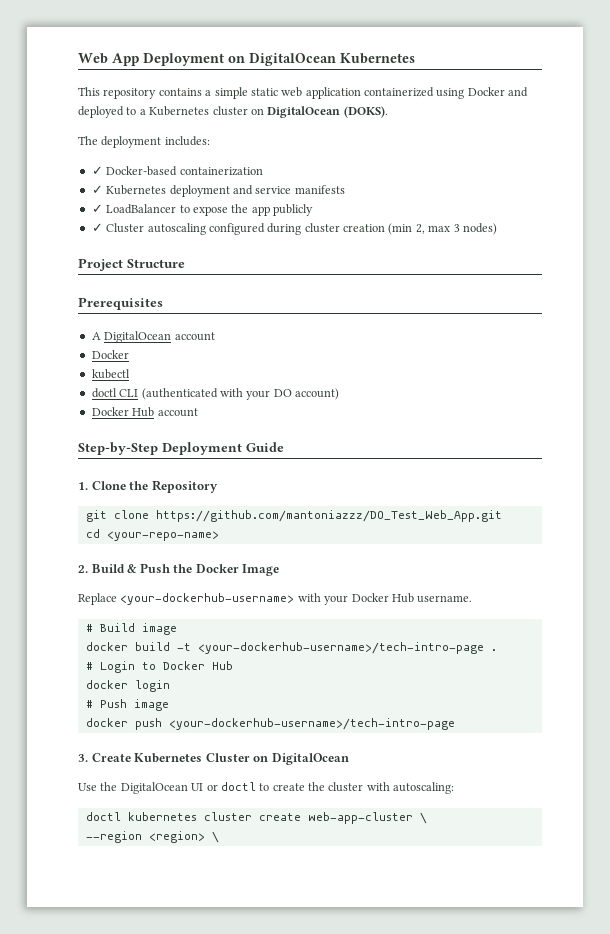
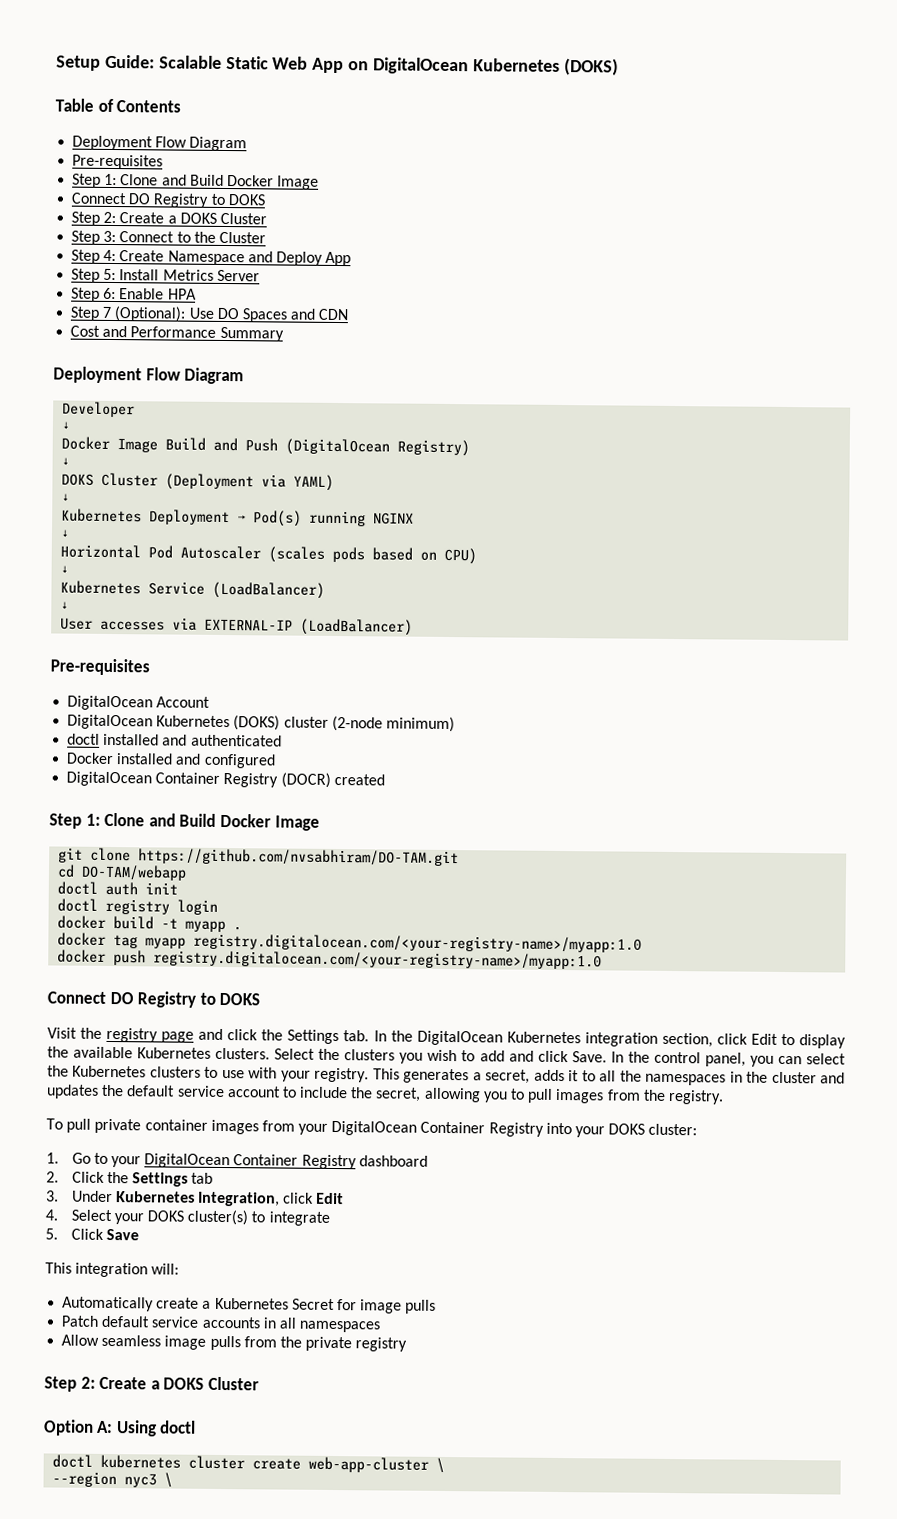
(78, 58) none -> [56,54,269,71] Setup Guide: Scalable Static
[143,53,224,66] Deployment -> (345, 65) none
[78,87,529,99] [78,106,388,118] [78,136,210,148] [91,166,263,176] [91,185,345,197] [91,204,313,216] [91,223,497,235] [78,258,185,271] [78,297,163,310] [91,331,215,343] [91,350,129,359] [91,369,130,379] [91,388,339,400] [91,407,198,417] [78,442,284,455] [78,480,218,493] // This repository contains a simple static web application containerized using Docker and deployed to a Kubernetes cluster on DigitalOcean (DOKS). // The deployment includes: // ✓ Docker-based containerization // ✓ Kubernetes deployment and service manifests // ✓ LoadBalancer to expose the app publicly // ✓ Cluster autoscaling configured during cluster creation (min 2, max 3 nodes) // Project Structure // Prerequisites // A DigitalOcean account // Docker // kubectl // doctl CLI (authenticated with your DO account) // Docker Hub account // Step-by-Step Deployment Guide // 1. Clone the Repository -> [563,57,619,76] [55,98,182,113] [72,135,248,152] [72,154,164,170] [72,173,320,190] [71,192,266,208] [71,211,267,226] [71,230,266,245] [71,249,352,267] [71,268,260,283] [71,287,197,302] [70,306,350,323] [70,325,284,342] [53,366,245,385] [62,401,136,418] [61,421,71,431] [61,436,471,457] [61,457,71,467] [61,472,335,491] [61,493,71,503] [61,508,415,527] [60,529,71,539] [60,544,478,565] [60,565,70,575] [60,580,326,599] [60,601,70,611] [60,617,414,636] [50,658,150,676] [67,695,211,711] [67,714,455,733] [67,733,282,747] [66,752,276,769] [66,771,385,788] [49,812,320,831] (DOKS) // Table of Contents // Deployment Flow Diagram // Pre-requisites // Step 1: Clone and Build Docker Image // Connect DO Registry to DOKS // Step 2: Create a DOKS Cluster // Step 3: Connect to the Cluster // Step 4: Create Namespace and Deploy App // Step 5: Install Metrics Server // Step 6: Enable HPA // Step 7 (Optional): Use DO Spaces and CDN // Cost and Performance Summary // Deployment Flow Diagram // Developer // ↓ // Docker Image Build and Push (DigitalOcean Registry) // ↓ // DOKS Cluster (Deployment via YAML) // ↓ // Kubernetes Deployment → Pod(s) running NGINX // ↓ // Horizontal Pod Autoscaler (scales pods based on CPU) // ↓ // Kubernetes Service (LoadBalancer) // ↓ // User accesses via EXTERNAL-IP (LoadBalancer) // Pre-requisites // DigitalOcean Account // DigitalOcean Kubernetes (DOKS) cluster (2-node minimum) // doctl installed and authenticated // Docker installed and configured // DigitalOcean Container Registry (DOCR) created // Step 1: Clone and Build Docker Image
[155,510,502,522] https://github.com/mantoniazzz/DO_Test_Web_App.git -> [138,848,460,867] https://github.com/nvsabhiram/DO-TAM.git
[106,531,219,541] [78,563,280,576] [78,593,473,605] [85,623,177,635] <your-repo-name> // 2. Build & Push the Docker Image // Replace <your-dockerhub-username> with your Docker Hub username. // # Build image -> [81,864,188,881] [57,881,179,896] [57,898,219,915] DO-TAM/webapp // doctl auth init // doctl registry login
[197,642,484,654] <your-dockerhub-username>/tech-intro-page -> [185,920,227,933] myapp
[85,661,233,673] [85,680,170,692] [85,699,169,711] [85,718,455,730] [78,753,349,765] [78,782,455,794] # Login to Docker Hub // docker login // # Push image // docker push <your-dockerhub-username>/tech-intro-page // 3. Create Kubernetes Cluster on DigitalOcean // Use the DigitalOcean UI or doctl to create the cluster with autoscaling: -> [57,932,643,953] [57,949,603,970] [47,991,261,1008] [47,1027,846,1049] [47,1046,846,1067] [47,1065,846,1086] [46,1084,724,1105] [46,1118,698,1138] [46,1152,428,1170] [46,1171,214,1187] [46,1190,345,1207] [45,1209,330,1226] [45,1228,139,1241] [45,1262,180,1278] [62,1296,437,1314] [61,1315,381,1333] [61,1334,408,1352] [44,1376,259,1392] [43,1419,197,1437] docker tag myapp registry.digitalocean.com/<your-registry-name>/myapp:1.0 // docker push registry.digitalocean.com/<your-registry-name>/myapp:1.0 // Connect DO Registry to DOKS // Visit the registry page and click the Settings tab. In the DigitalOcean Kubernetes integration section, click Edit to display the available Kubernetes clusters. Select the clusters you wish to add and click Save. In the control panel, you can select the Kubernetes clusters to use with your registry. This generates a secret, adds it to all the namespaces in the cluster and updates the default service account to include the secret, allowing you to pull images from the registry. // To pull private container images from your DigitalOcean Container Registry into your DOKS cluster: // 1. Go to your DigitalOcean Container Registry dashboard // 2. Click the Settings tab // 3. Under Kubernetes Integration, click Edit // 4. Select your DOKS cluster(s) to integrate // 5. Click Save // This integration will: // Automatically create a Kubernetes Secret for image pulls // Patch default service accounts in all namespaces // Allow seamless image pulls from the private registry // Step 2: Create a DOKS Cluster // Option A: Using doctl
[148,831,205,843] <region> -> [124,1473,158,1488] nyc3

